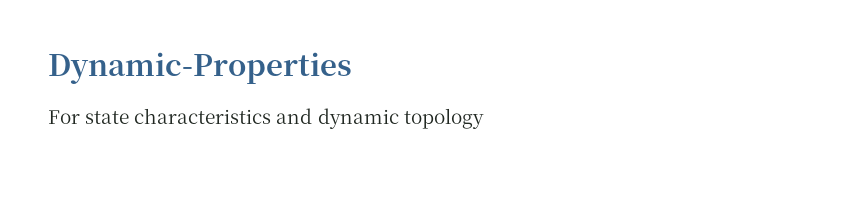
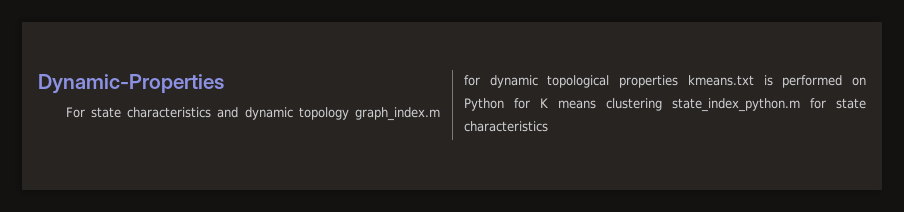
(484, 118) none -> [355,107,440,121] [464,75,866,88] [464,98,866,112] [464,121,548,132] graph_index.m for dynamic topological properties kmeans.txt is performed on Python for K means clustering state_index_python.m for state characteristics

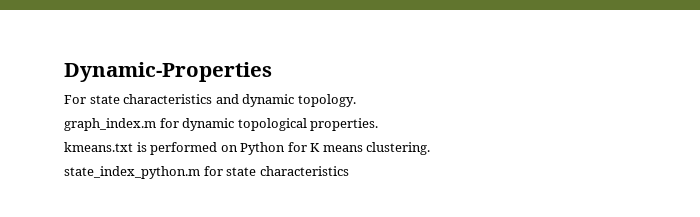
[298,107,349,120] topology -> [297,94,356,107] topology. //
[619,75,679,88] properties -> [310,118,379,131] properties. //
[606,98,662,111] clustering -> [366,142,431,155] clustering. //

